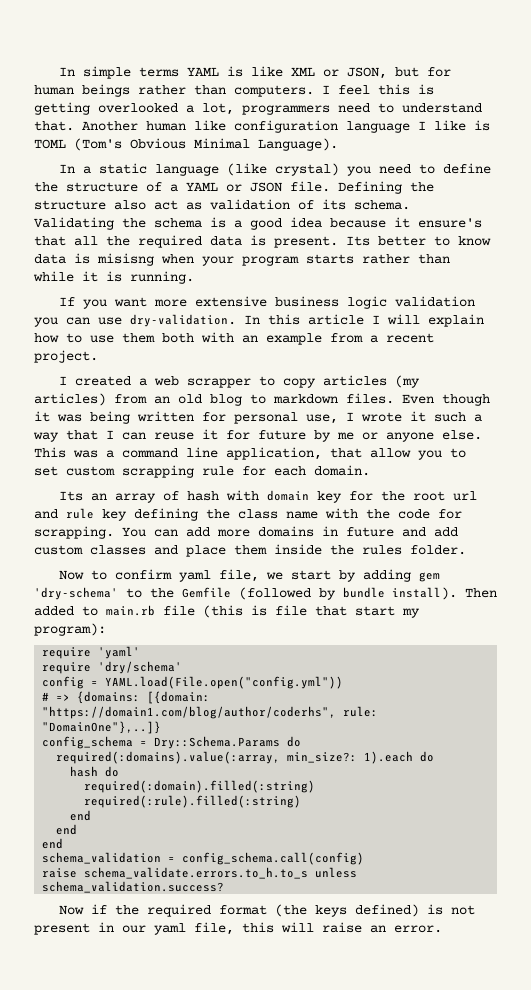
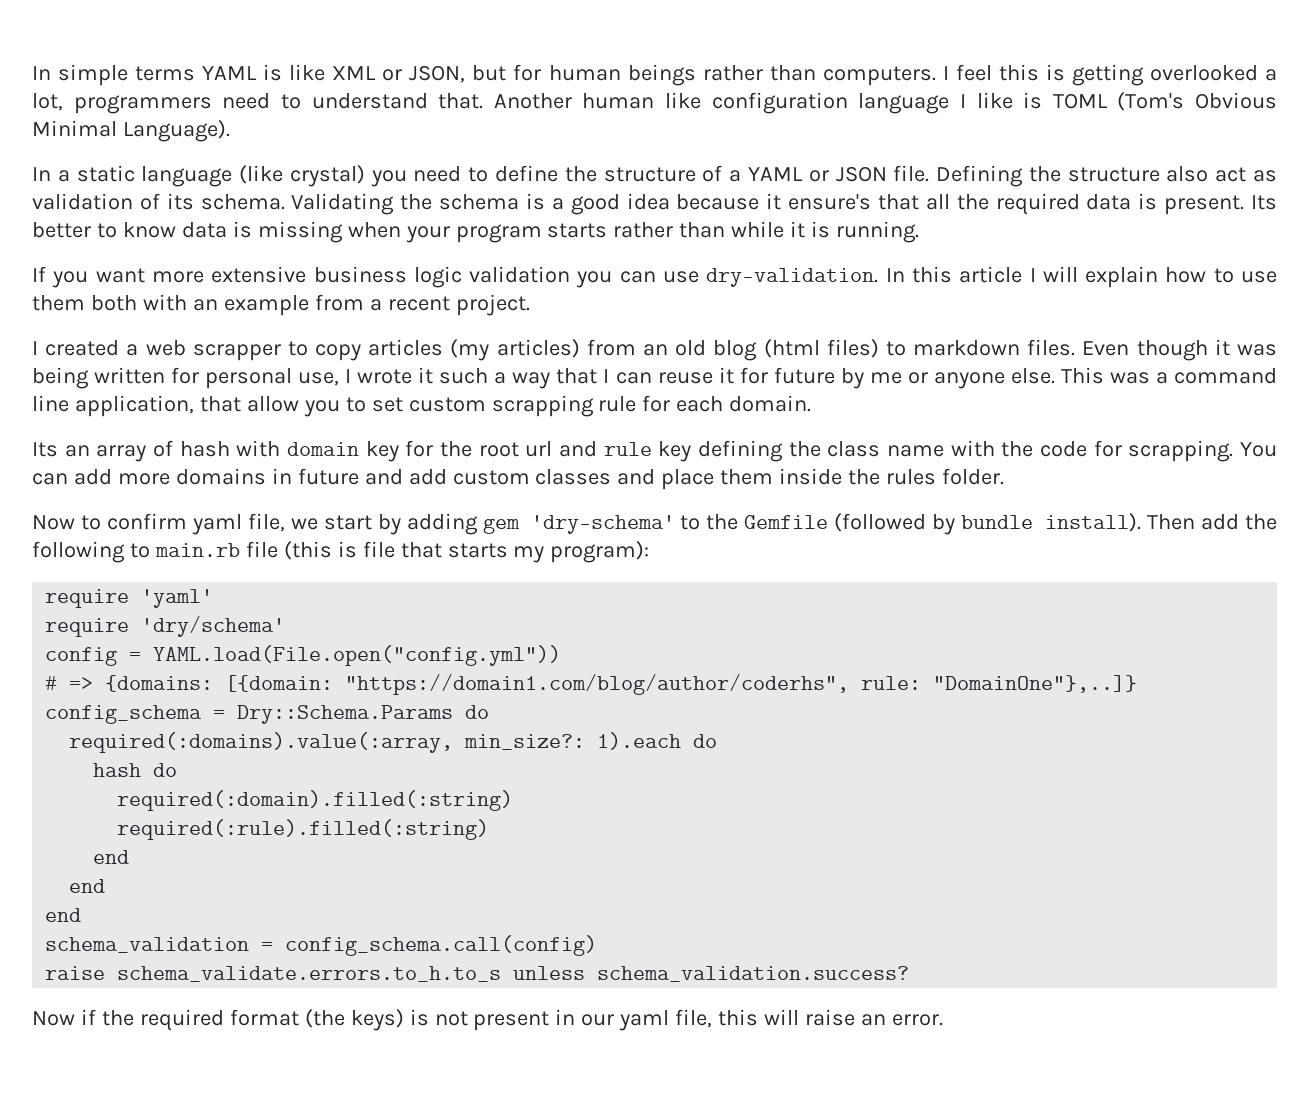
[97,253,154,266] misisng -> [257,221,343,243] missing
(242, 400) none -> [763,339,879,358] (html files)
[34,606,74,616] added -> [1201,514,1278,530] [32,541,125,563] add the following
[355,606,395,616] start -> [447,543,508,558] starts
[315,904,420,917] keys defined) -> [350,1009,404,1031] keys)

